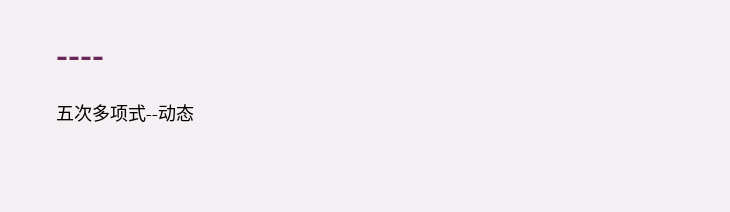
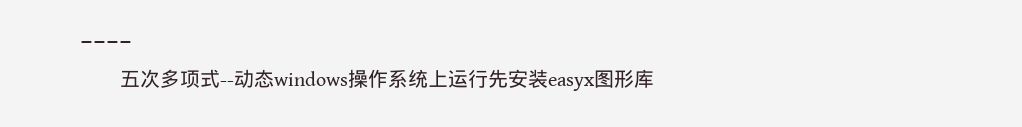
(194, 113) none -> [274,69,655,91] windows操作系统上运行先安装easyx图形库

